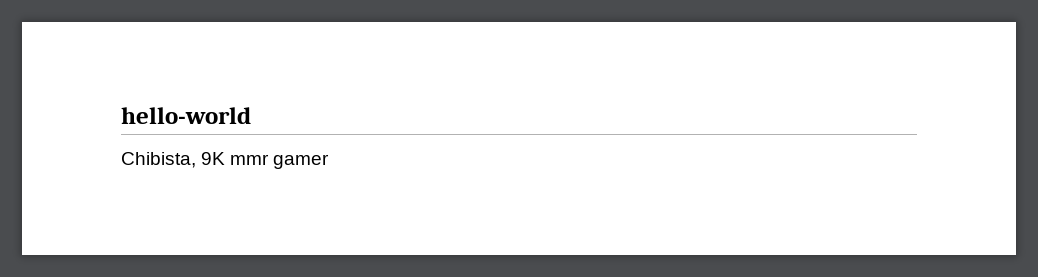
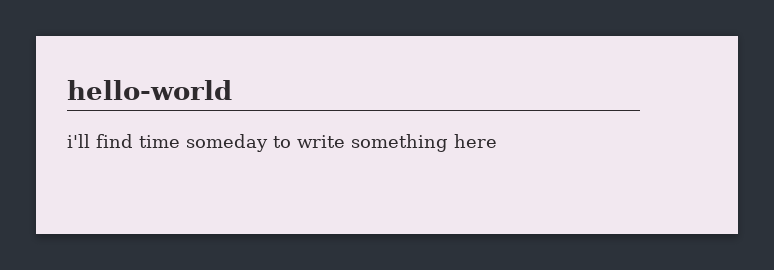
[121,152,330,169] Chibista, 9K mmr gamer -> [67,134,497,152] i'll find time someday to write something here

